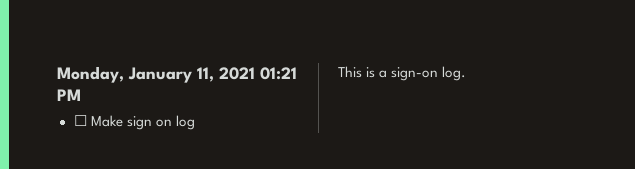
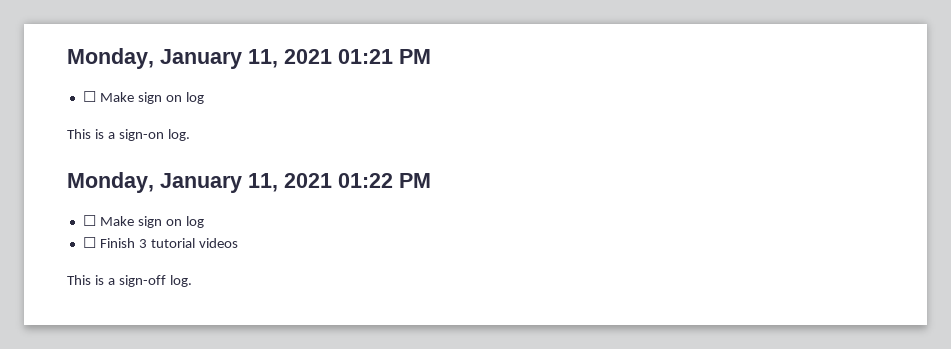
(467, 73) none -> [67,172,431,193] [82,215,204,228] [82,237,238,248] [67,275,192,287] // Monday, January 11, 2021 01:22 PM // ☐ Make sign on log // ☐ Finish 3 tutorial videos // This is a sign-off log.

